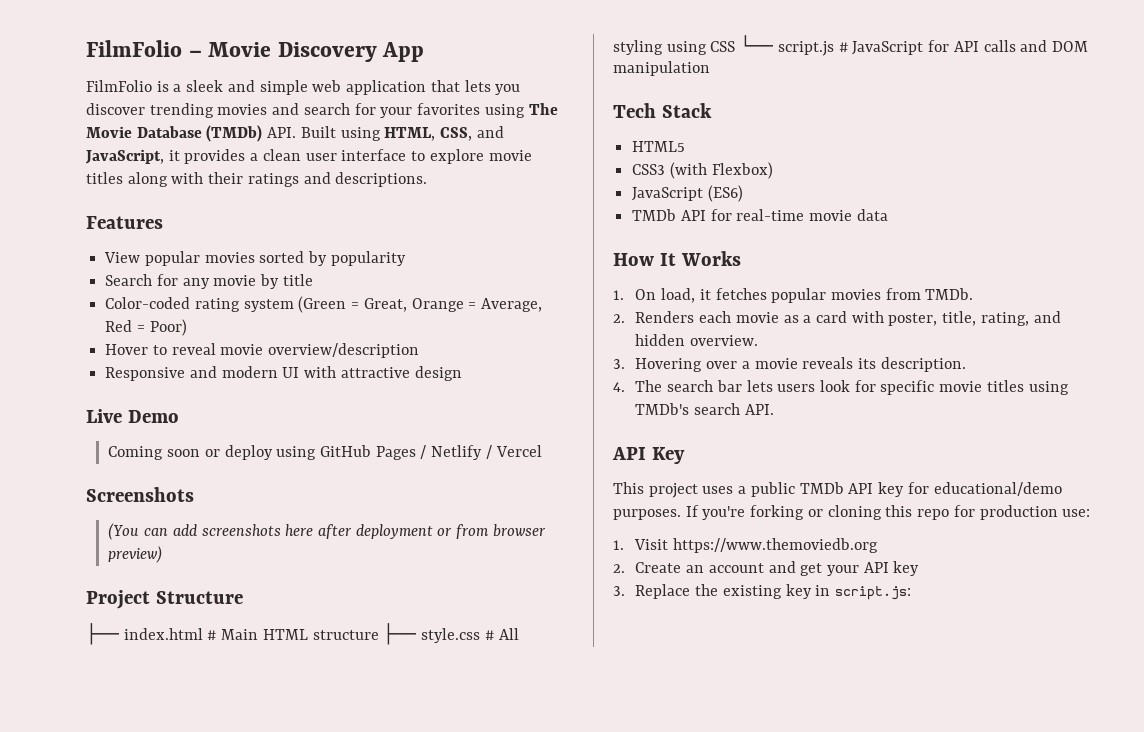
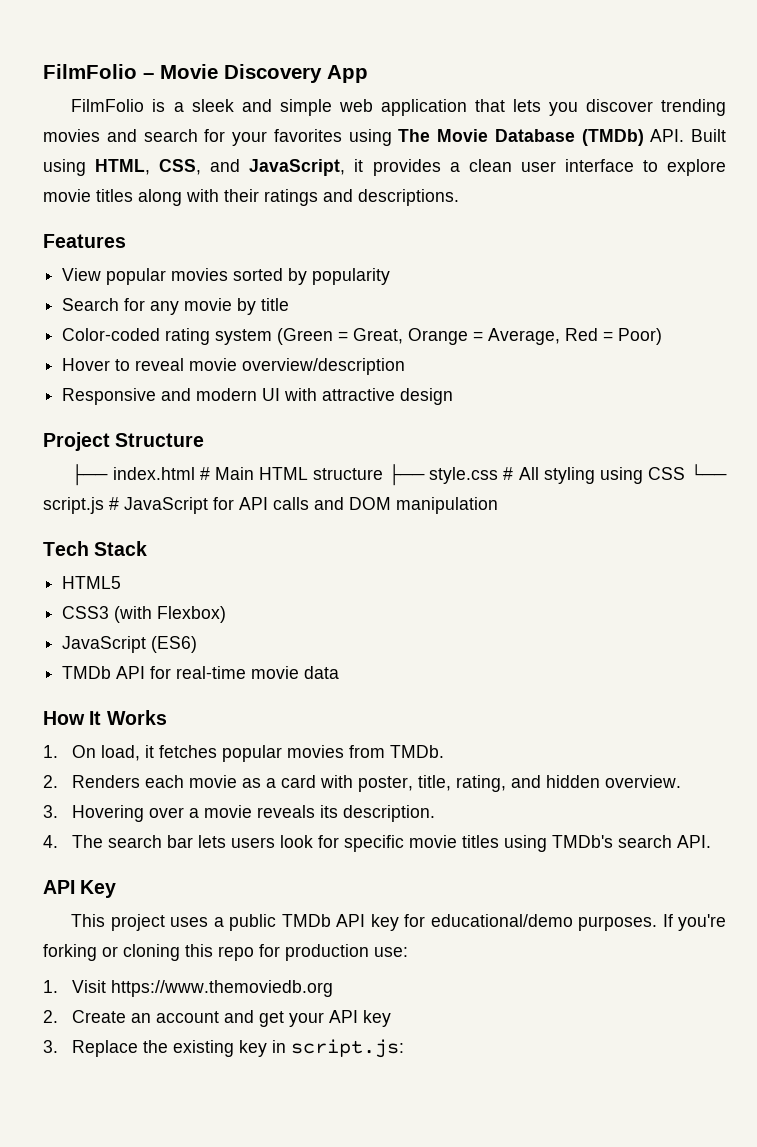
[86,409,179,423] [108,445,542,460] [86,487,194,502] [108,523,546,540] [108,546,163,563] // Live Demo // Coming soon or deploy using GitHub Pages / Netlify / Vercel // Screenshots // (You can add screenshots here after deployment or from browser preview) -> (454, 396) none

